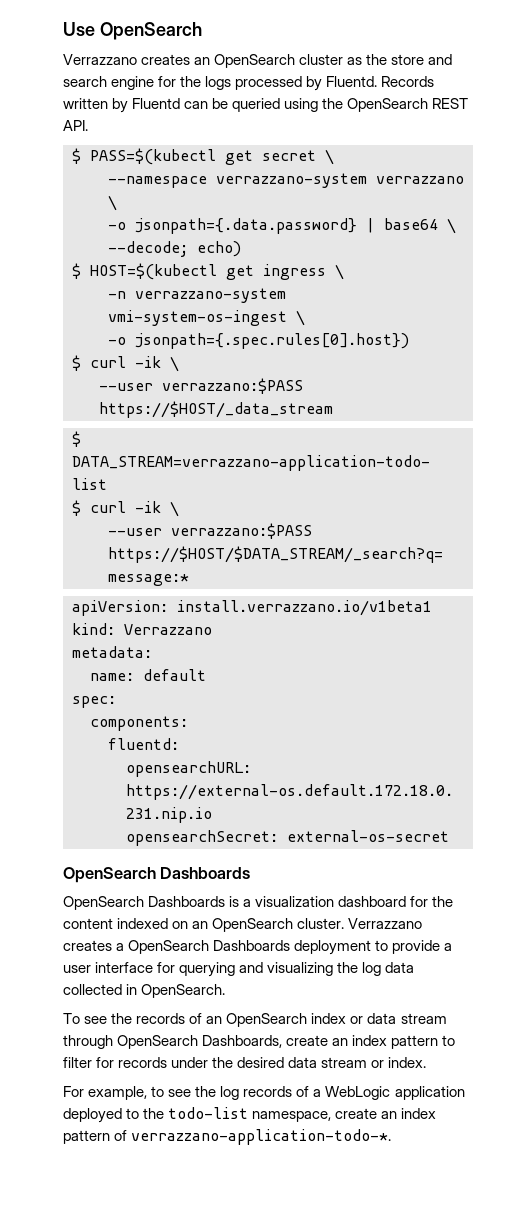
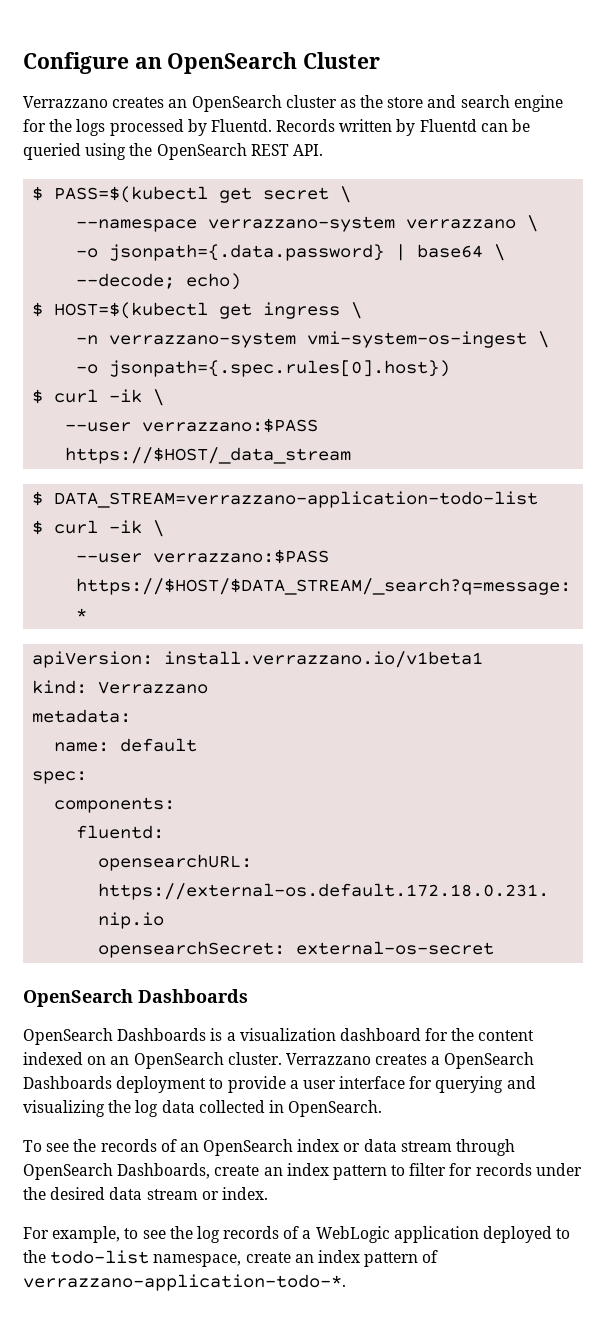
[63,22,202,40] Use OpenSearch -> [23,52,381,74] Configure an OpenSearch Cluster

